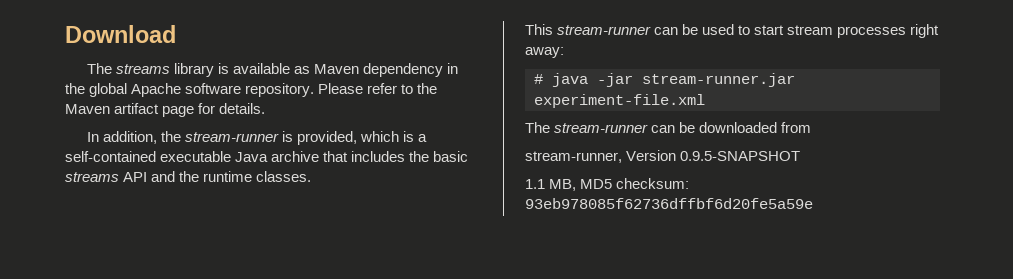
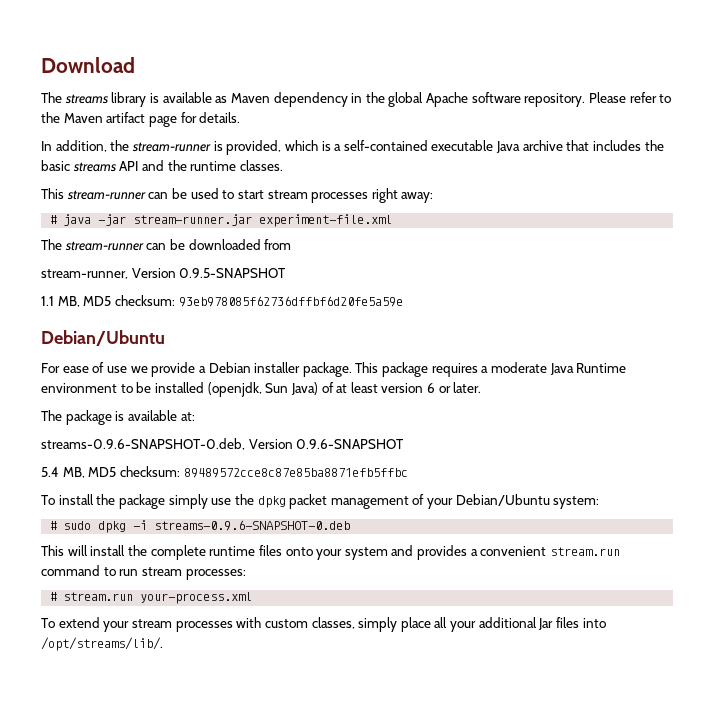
(813, 203) none -> [41,330,165,346] [41,362,627,377] [41,382,482,397] [41,410,195,425] [41,438,404,450] [41,466,408,478] [41,494,600,509] [49,520,351,533] [41,545,621,560] [41,565,246,580] [49,592,253,604] [41,617,606,632] [41,637,163,651] // Debian/Ubuntu // For ease of use we provide a Debian installer package. This package requires a moderate Java Runtime environment to be installed (openjdk, Sun Java) of at least version 6 or later. // The package is available at: // streams-0.9.6-SNAPSHOT-0.deb, Version 0.9.6-SNAPSHOT // 5.4 MB, MD5 checksum: 89489572cce8c87e85ba8871efb5ffbc // To install the package simply use the dpkg packet management of your Debian/Ubuntu system: // # sudo dpkg -i streams-0.9.6-SNAPSHOT-0.deb // This will install the complete runtime files onto your system and provides a convenient stream.run command to run stream processes: // # stream.run your-process.xml // To extend your stream processes with custom classes, simply place all your additional Jar files into /opt/streams/lib/.

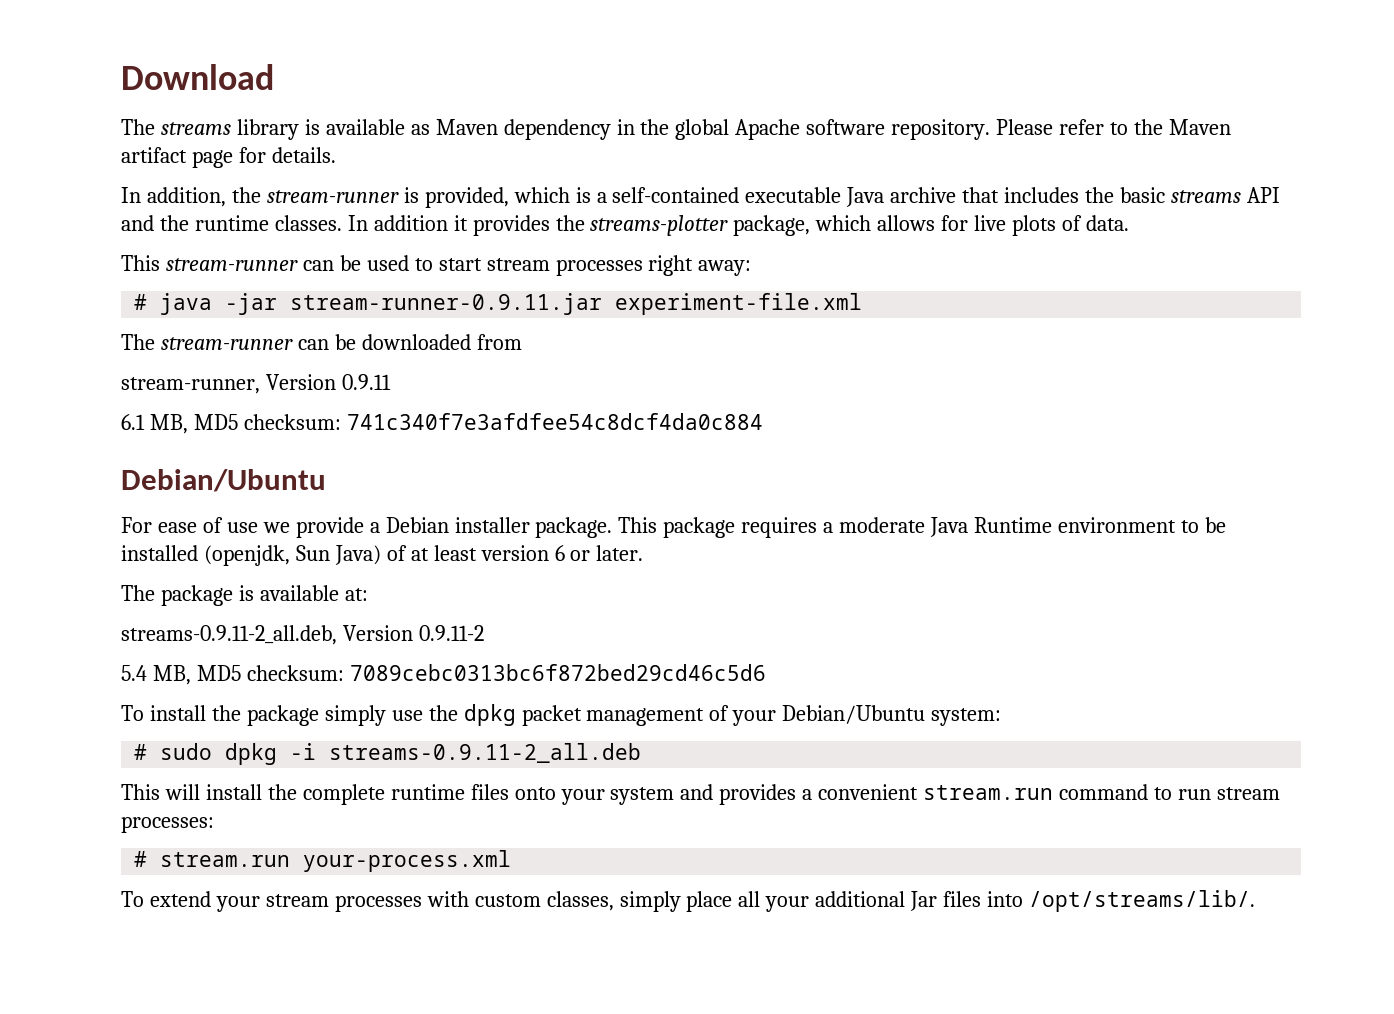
(283, 165) none -> [347,215,1129,236] In addition it provides the streams-plotter package, which allows for live plots of data.
[133,214,253,226] stream-runner.jar -> [290,293,603,315] stream-runner-0.9.11.jar
[179,268,286,278] [41,295,403,307] 0.9.5-SNAPSHOT // 1.1 MB, MD5 checksum: 93eb978085f62736dffbf6d20fe5a59e -> [341,374,391,390] [121,413,763,434] 0.9.11 // 6.1 MB, MD5 checksum: 741c340f7e3afdfee54c8dcf4da0c884
[41,438,404,450] streams-0.9.6-SNAPSHOT-0.deb, Version 0.9.6-SNAPSHOT -> [121,625,484,645] streams-0.9.11-2_all.deb, Version 0.9.11-2
[183,468,408,478] 89489572cce8c87e85ba8871efb5ffbc -> [349,664,766,681] 7089cebc0313bc6f872bed29cd46c5d6
[154,520,351,531] streams-0.9.6-SNAPSHOT-0.deb -> [329,743,642,763] streams-0.9.11-2_all.deb

